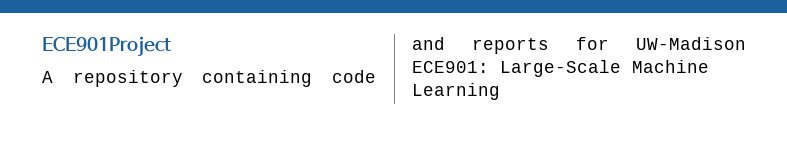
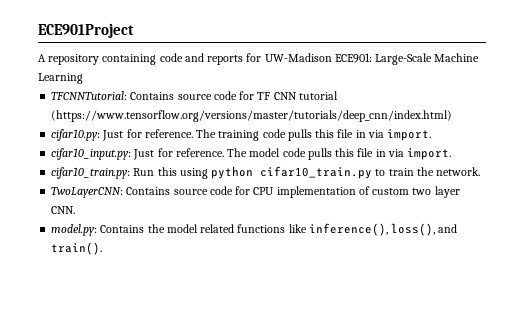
(500, 91) none -> [51,91,338,100] [51,110,453,122] [51,129,432,141] [51,148,452,160] [51,166,481,179] [51,186,460,198] [51,206,76,214] [51,223,458,236] [51,242,103,255] // TFCNNTutorial: Contains source code for TF CNN tutorial (https://www.tensorflow.org/versions/master/tutorials/deep_cnn/index.html) // cifar10.py: Just for reference. The training code pulls this file in via import. // cifar10_input.py: Just for reference. The model code pulls this file in via import. // cifar10_train.py: Run this using python cifar10_train.py to train the network. // TwoLayerCNN: Contains source code for CPU implementation of custom two layer CNN. // model.py: Contains the model related functions like inference(), loss(), and train().

